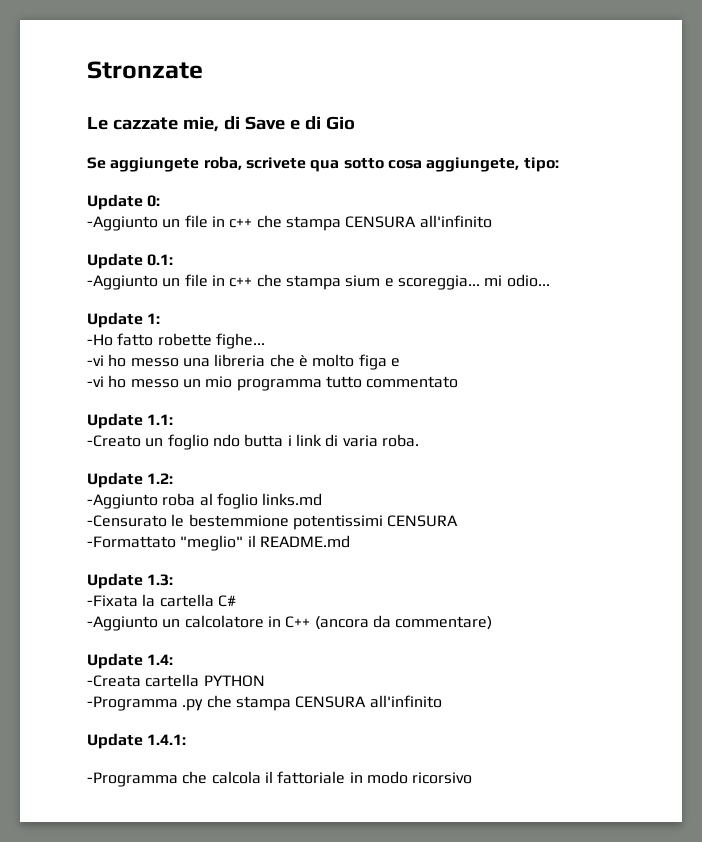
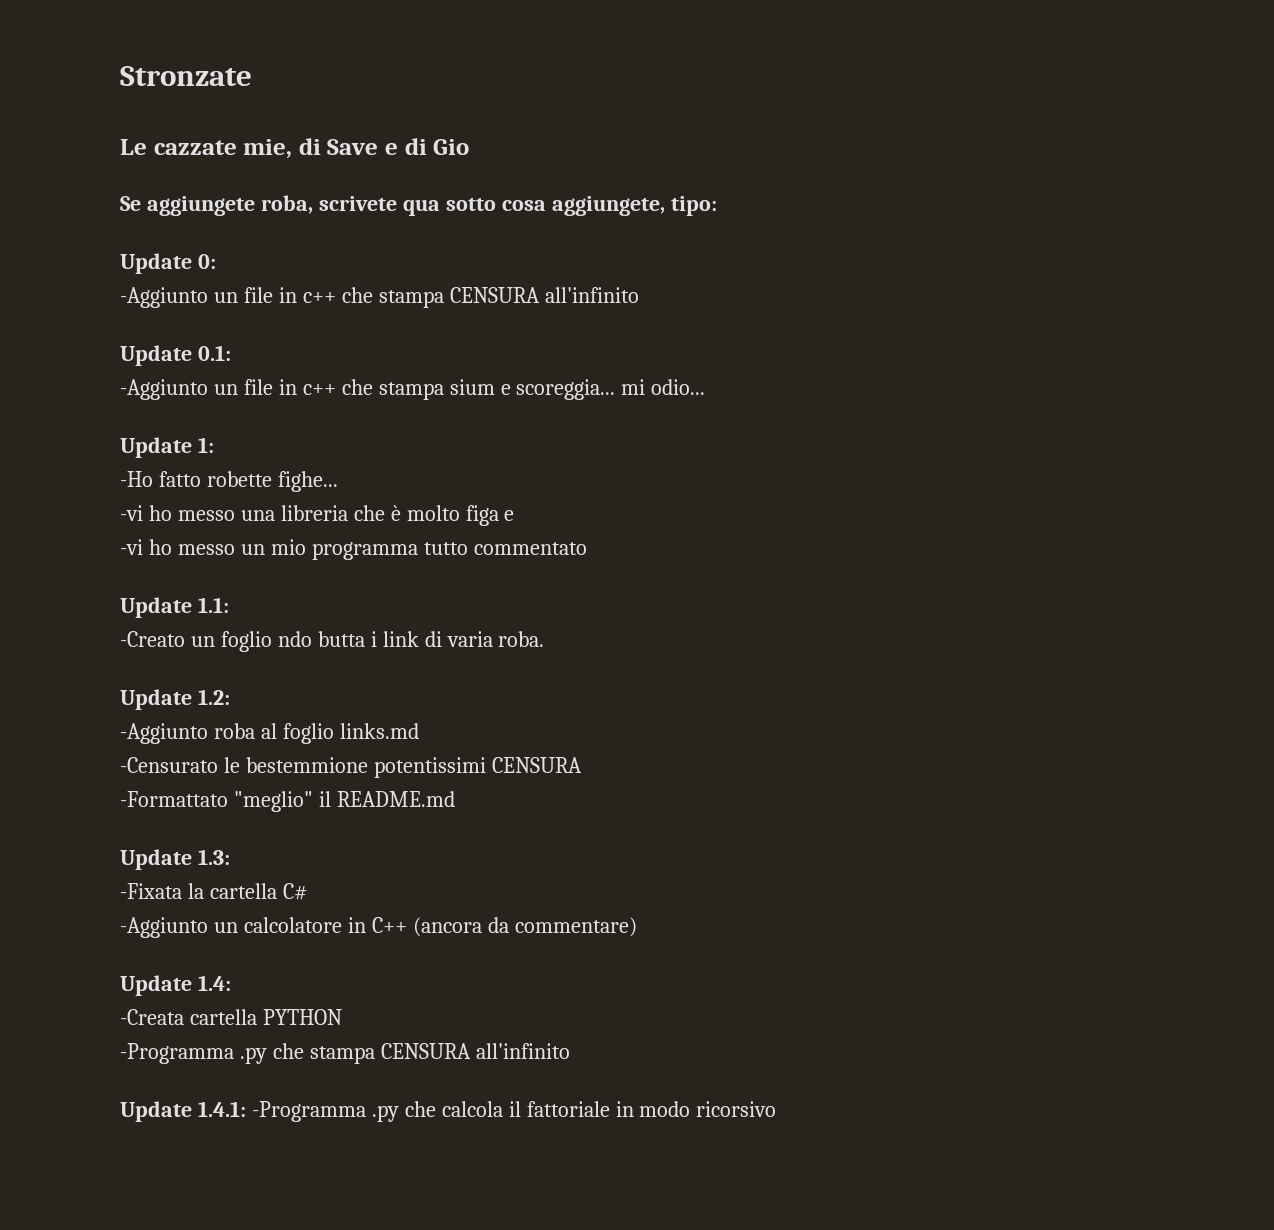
[87,772,178,787] // -Programma -> [251,1101,399,1122] -Programma .py

